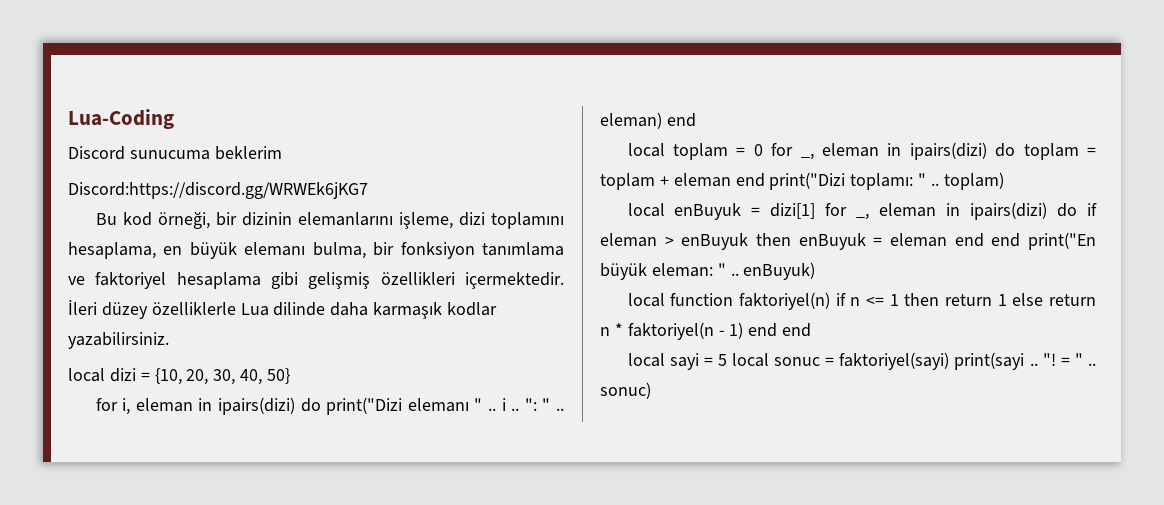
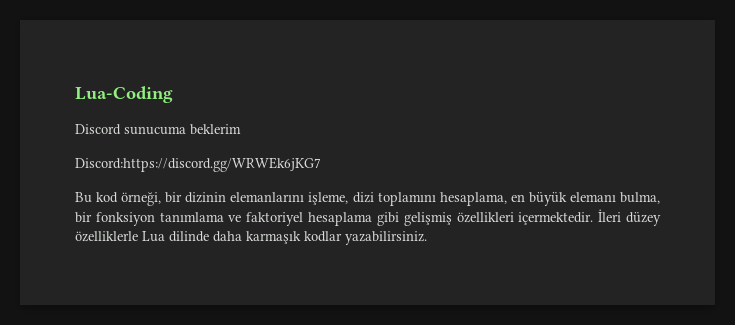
[68,368,291,385] [95,397,565,415] [600,112,696,129] [627,142,1096,160] [600,172,1004,190] [627,202,1097,220] [600,232,1096,250] [600,262,816,280] [627,292,1096,310] [600,322,812,340] [627,352,1096,370] [600,382,651,399] // local dizi = {10, 20, 30, 40, 50} // for i, eleman in ipairs(dizi) do print("Dizi elemanı " .. i .. ": " .. eleman) end // local toplam = 0 for _, eleman in ipairs(dizi) do toplam = toplam + eleman end print("Dizi toplamı: " .. toplam) // local enBuyuk = dizi[1] for _, eleman in ipairs(dizi) do if eleman > enBuyuk then enBuyuk = eleman end end print("En büyük eleman: " .. enBuyuk) // local function faktoriyel(n) if n <= 1 then return 1 else return n * faktoriyel(n - 1) end end // local sayi = 5 local sonuc = faktoriyel(sayi) print(sayi .. "! = " .. sonuc) -> (427, 238) none

